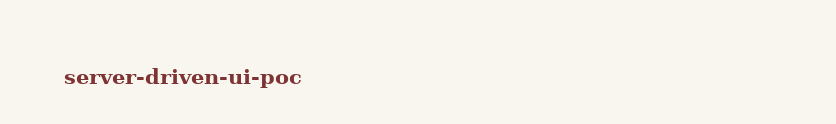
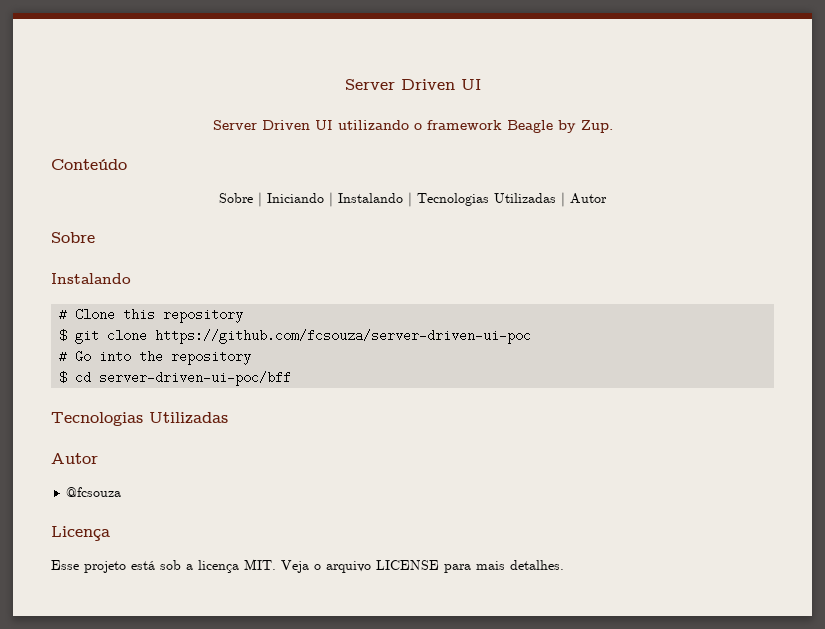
[64,68,302,88] server-driven-ui-poc -> [344,79,481,90] [212,120,613,133] [51,159,127,170] [219,192,607,207] [51,232,95,243] [51,273,131,284] [59,308,244,323] [59,329,532,344] [59,350,252,365] [59,371,292,386] [51,412,228,426] [51,453,98,464] [66,487,122,497] [51,526,110,541] [51,559,564,573] Server Driven UI // Server Driven UI utilizando o framework Beagle by Zup. // Conteúdo // Sobre | Iniciando | Instalando | Tecnologias Utilizadas | Autor // Sobre // Instalando // # Clone this repository // $ git clone https://github.com/fcsouza/server-driven-ui-poc // # Go into the repository // $ cd server-driven-ui-poc/bff // Tecnologias Utilizadas // Autor // @fcsouza // Licença // Esse projeto está sob a licença MIT. Veja o arquivo LICENSE para mais detalhes.

